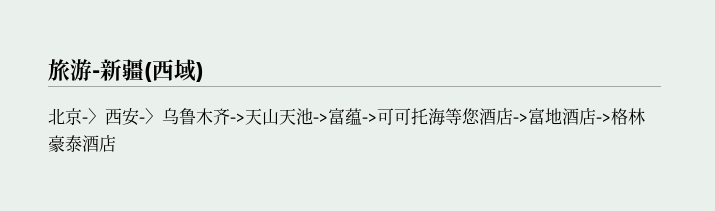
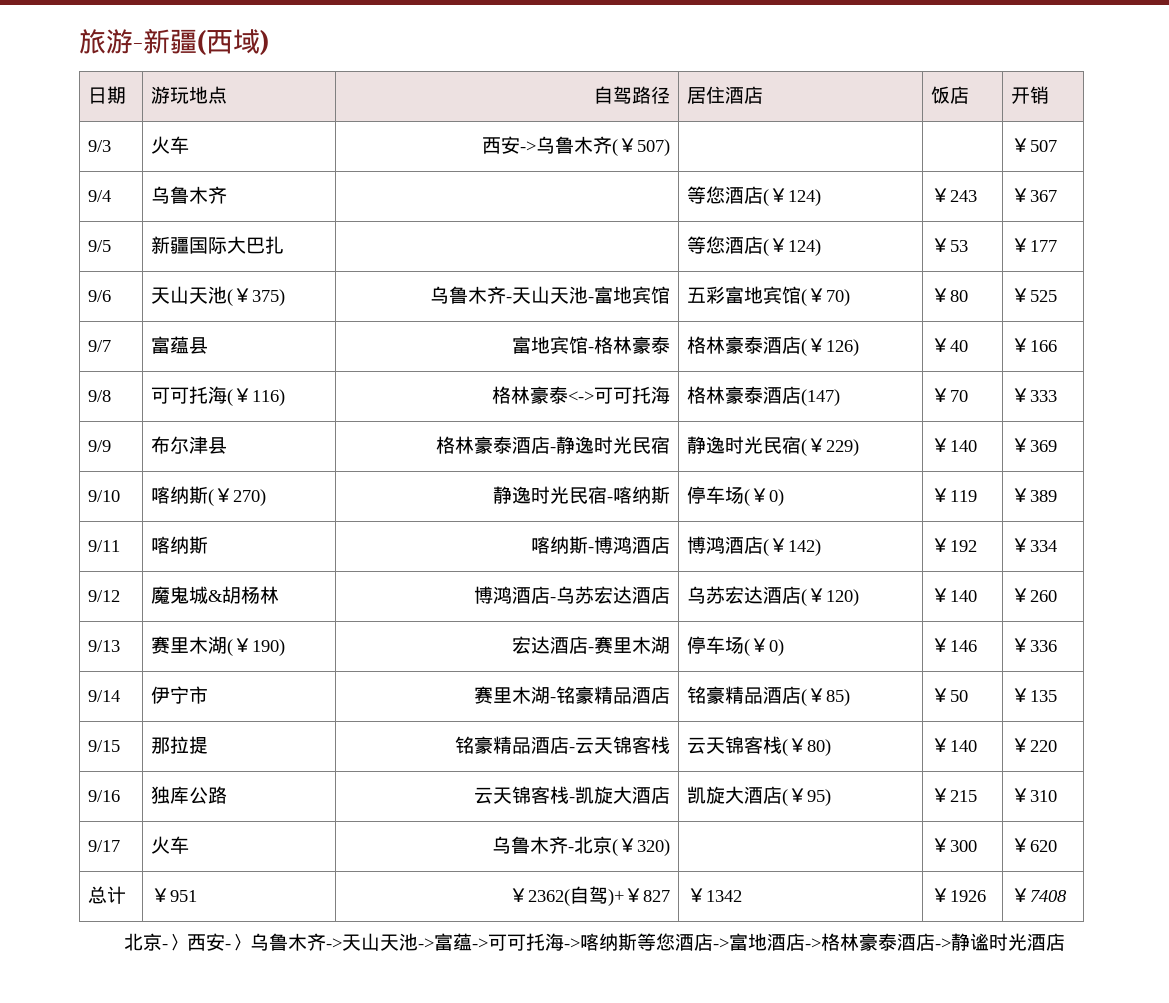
(204, 72) none -> [88,86,127,104] [151,86,228,104] [593,86,670,104] [687,86,764,104] [931,86,970,104] [1011,86,1050,104] [88,140,112,152] [151,136,190,154] [481,136,670,156] [1011,138,1058,152] [88,190,112,202] [151,186,228,204] [687,186,822,206] [931,188,978,202] [1011,188,1058,202] [88,240,112,252] [151,236,285,254] [687,236,822,256] [931,238,969,252] [1011,238,1058,252] [88,290,112,302] [151,286,286,306] [429,286,670,304] [687,286,851,306] [931,288,969,302] [1011,288,1058,302] [88,340,112,352] [151,336,209,354] [511,336,670,354] [687,336,860,356] [931,338,969,352] [1011,338,1058,352] [88,390,112,402] [151,386,286,406] [491,386,670,404] [687,386,841,406] [931,388,969,402] [1011,388,1058,402] [88,440,112,452] [151,436,228,454] [435,436,670,454] [687,436,860,456] [931,438,978,452] [1011,438,1058,452] [88,490,121,502] [151,486,267,506] [492,486,670,504] [687,486,785,506] [931,488,978,502] [1011,488,1058,502] [88,540,121,552] [151,536,209,554] [530,536,670,554] [687,536,822,556] [931,538,978,552] [1011,538,1058,552] [88,590,121,602] [151,586,280,604] [473,586,670,604] [687,586,860,606] [931,588,978,602] [1011,588,1058,602] [88,640,121,652] [151,636,286,656] [511,636,670,654] [687,636,785,656] [931,638,978,652] [1011,638,1058,652] [88,690,121,702] [151,686,209,704] [473,686,670,704] [687,686,851,706] [931,688,969,702] [1011,688,1058,702] [88,740,121,752] [151,736,209,754] [454,736,670,754] [687,736,832,756] [931,738,978,752] [1011,738,1058,752] [88,790,121,802] [151,786,228,804] [473,786,670,804] [687,786,832,806] [931,788,978,802] [1011,788,1058,802] [88,840,121,852] [151,836,190,854] [491,836,670,856] [931,838,978,852] [1011,838,1058,852] [88,886,127,904] [151,888,198,902] [508,886,670,906] [687,888,743,902] [931,888,987,902] [1011,888,1068,902] // 日期 | 游玩地点 | 自驾路径 | 居住酒店 | 饭店 | 开销 // 9/3 | 火车 | 西安->乌鲁木齐(￥507) | | | ￥507 // 9/4 | 乌鲁木齐 | | 等您酒店(￥124) | ￥243 | ￥367 // 9/5 | 新疆国际大巴扎 | | 等您酒店(￥124) | ￥53 | ￥177 // 9/6 | 天山天池(￥375) | 乌鲁木齐-天山天池-富地宾馆 | 五彩富地宾馆(￥70) | ￥80 | ￥525 // 9/7 | 富蕴县 | 富地宾馆-格林豪泰 | 格林豪泰酒店(￥126) | ￥40 | ￥166 // 9/8 | 可可托海(￥116) | 格林豪泰<->可可托海 | 格林豪泰酒店(147) | ￥70 | ￥333 // 9/9 | 布尔津县 | 格林豪泰酒店-静逸时光民宿 | 静逸时光民宿(￥229) | ￥140 | ￥369 // 9/10 | 喀纳斯(￥270) | 静逸时光民宿-喀纳斯 | 停车场(￥0) | ￥119 | ￥389 // 9/11 | 喀纳斯 | 喀纳斯-博鸿酒店 | 博鸿酒店(￥142) | ￥192 | ￥334 // 9/12 | 魔鬼城&胡杨林 | 博鸿酒店-乌苏宏达酒店 | 乌苏宏达酒店(￥120) | ￥140 | ￥260 // 9/13 | 赛里木湖(￥190) | 宏达酒店-赛里木湖 | 停车场(￥0) | ￥146 | ￥336 // 9/14 | 伊宁市 | 赛里木湖-铭豪精品酒店 | 铭豪精品酒店(￥85) | ￥50 | ￥135 // 9/15 | 那拉提 | 铭豪精品酒店-云天锦客栈 | 云天锦客栈(￥80) | ￥140 | ￥220 // 9/16 | 独库公路 | 云天锦客栈-凯旋大酒店 | 凯旋大酒店(￥95) | ￥215 | ￥310 // 9/17 | 火车 | 乌鲁木齐-北京(￥320) | | ￥300 | ￥620 // 总计 | ￥951 | ￥2362(自驾)+￥827 | ￥1342 | ￥1926 | ￥7408
(445, 117) none -> [564,933,638,951] ->喀纳斯
(116, 143) none -> [935,933,1066,951] ->静谧时光酒店

